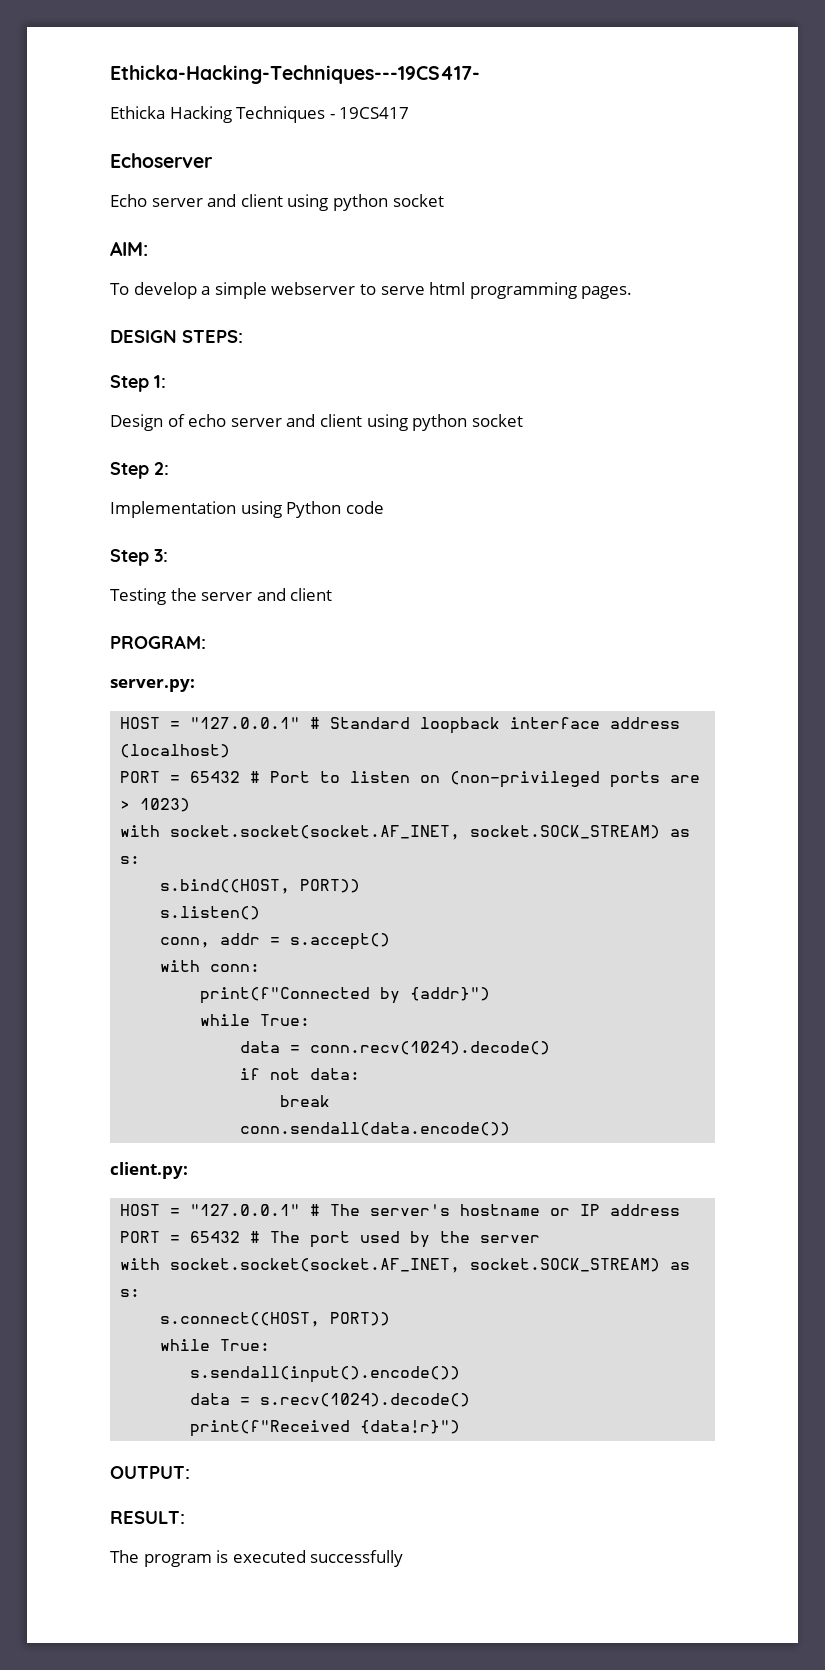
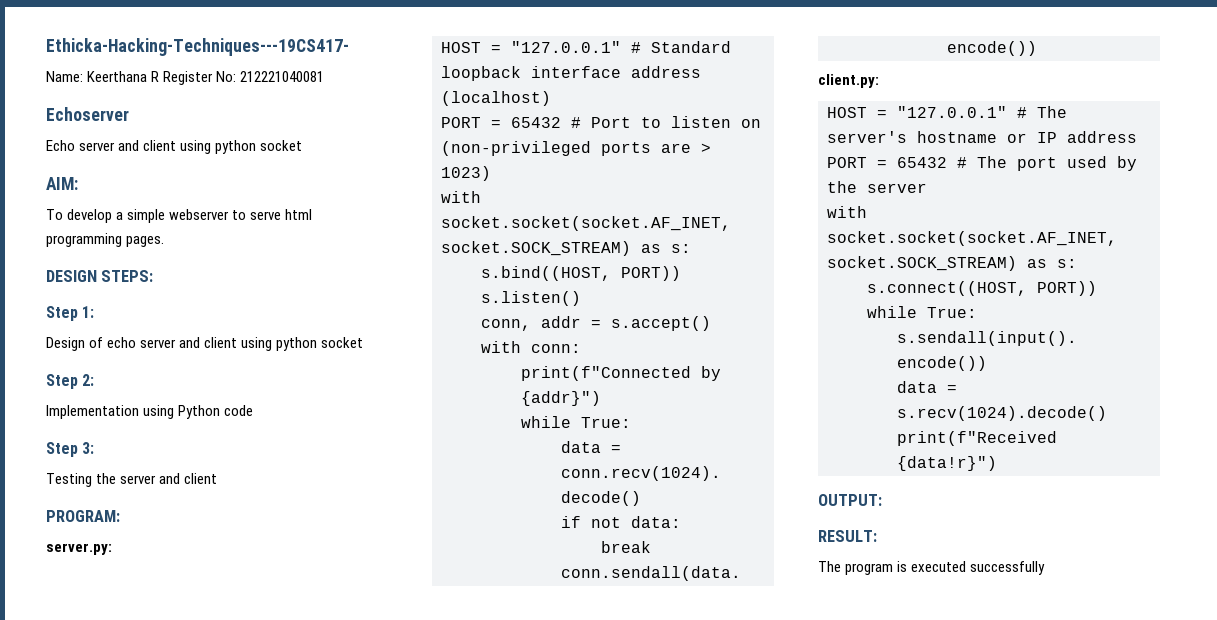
[110,106,410,123] Ethicka Hacking Techniques - 19CS417 -> [46,71,325,85] Name: Keerthana R Register No: 212221040081

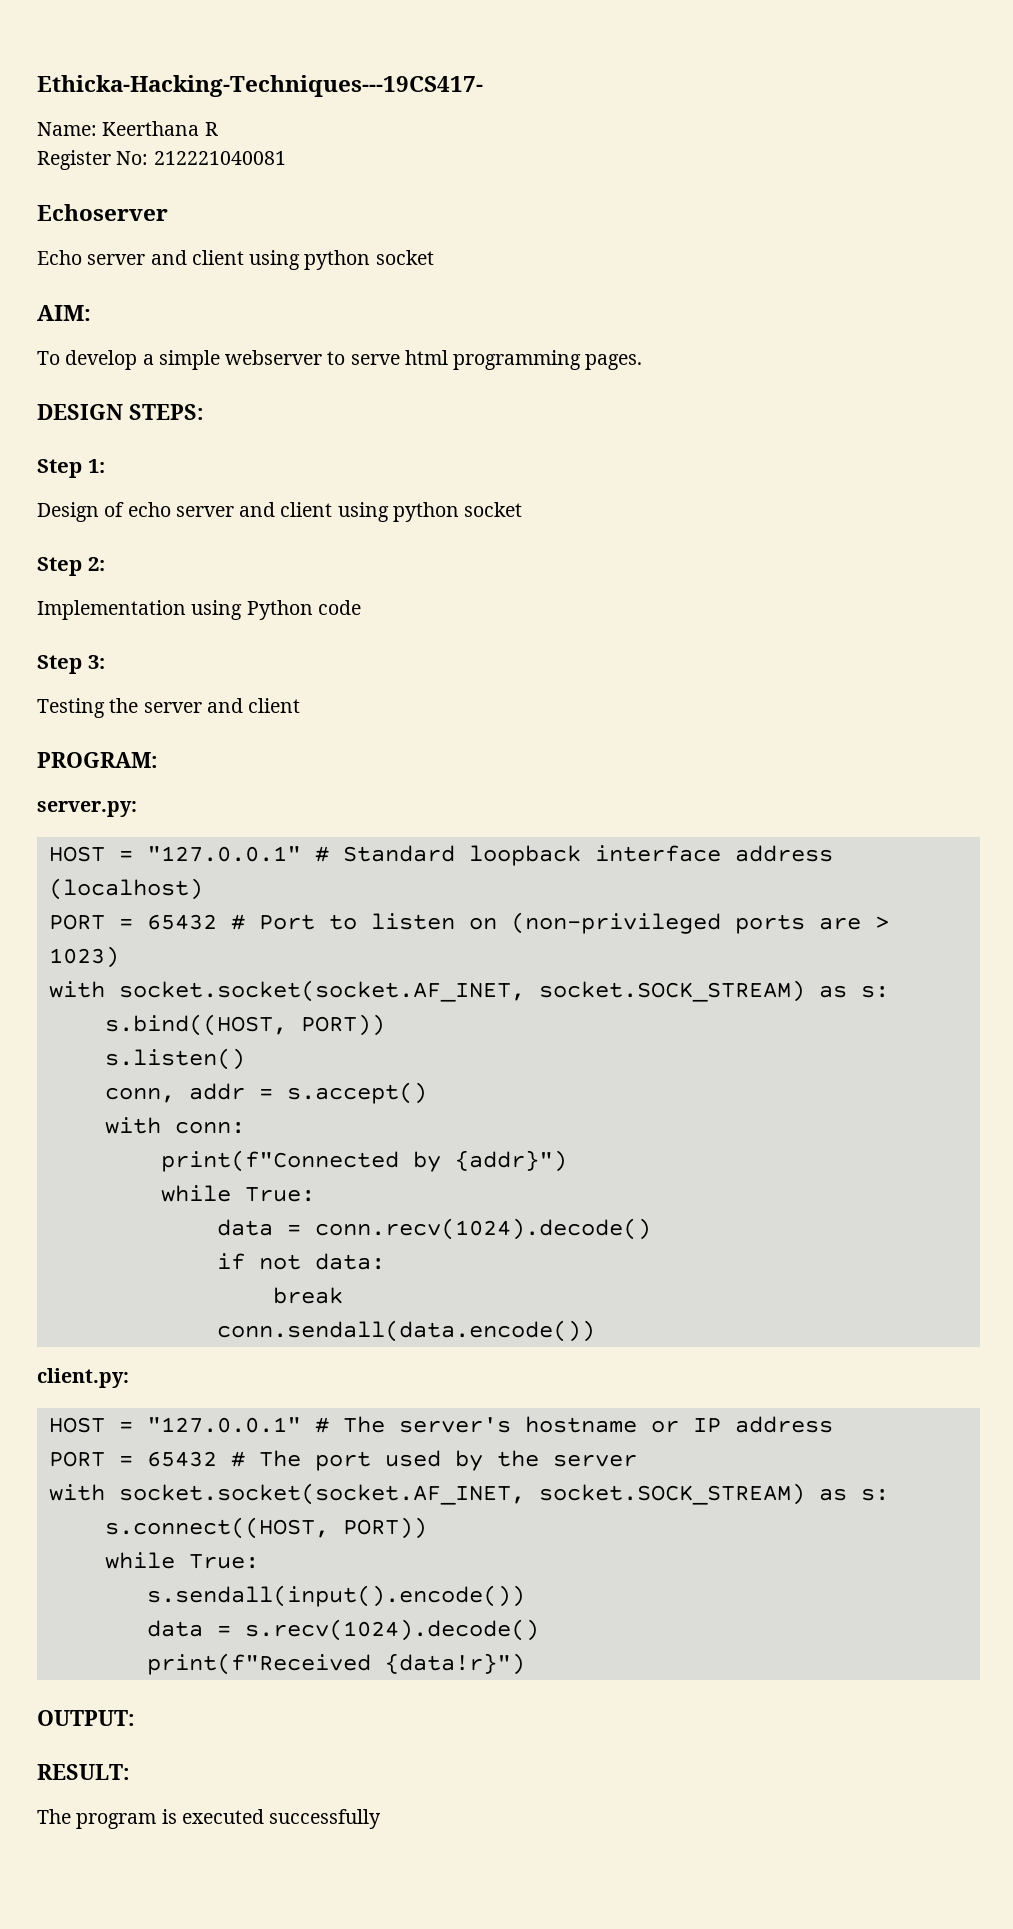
(160, 76) none -> (218, 129) //

